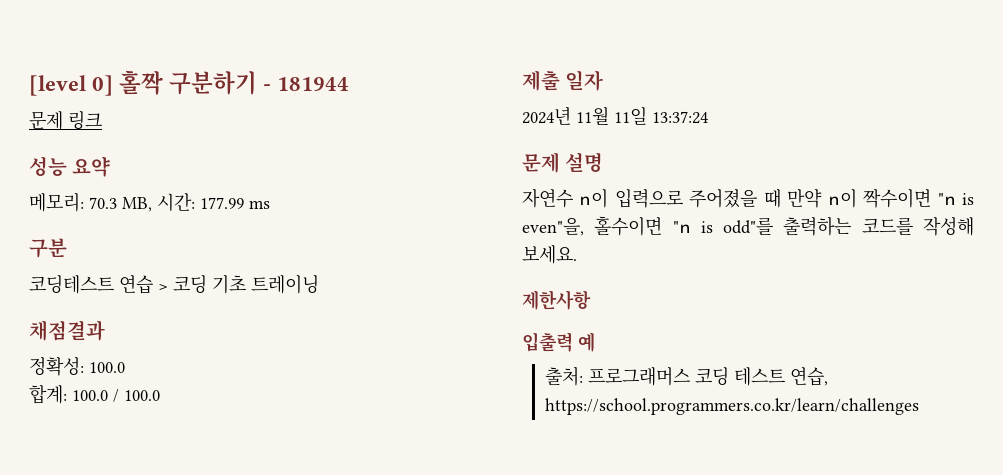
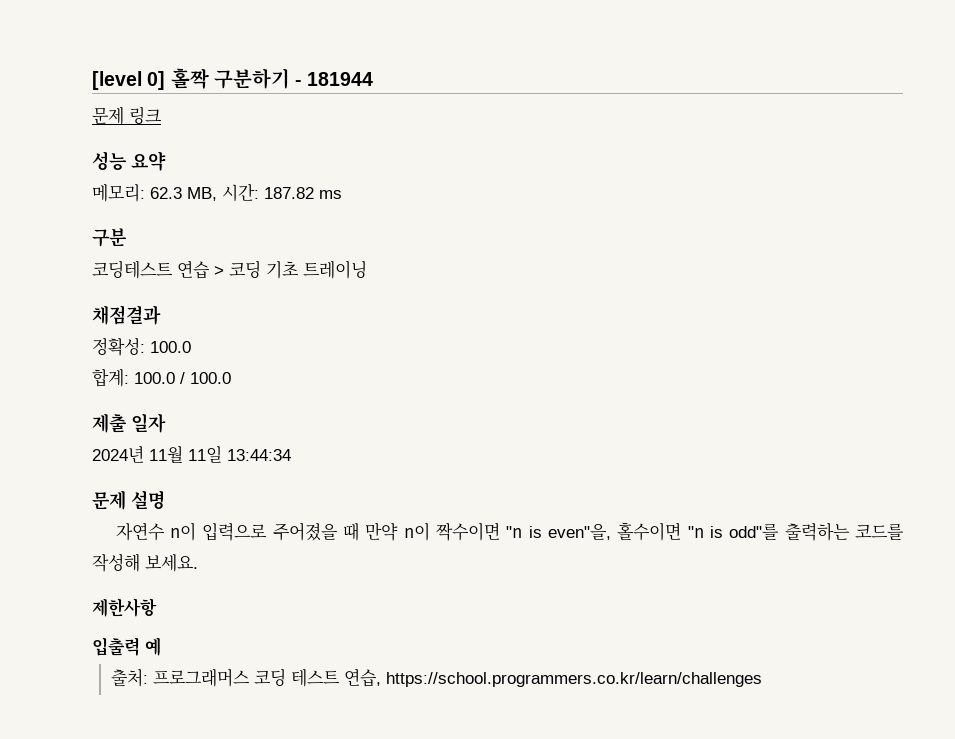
[89,197,117,209] 70.3 -> [150,187,182,199] 62.3
[200,197,244,209] 177.99 -> [264,187,314,199] 187.82
[652,111,708,124] 13:37:24 -> [227,449,291,461] 13:44:34

